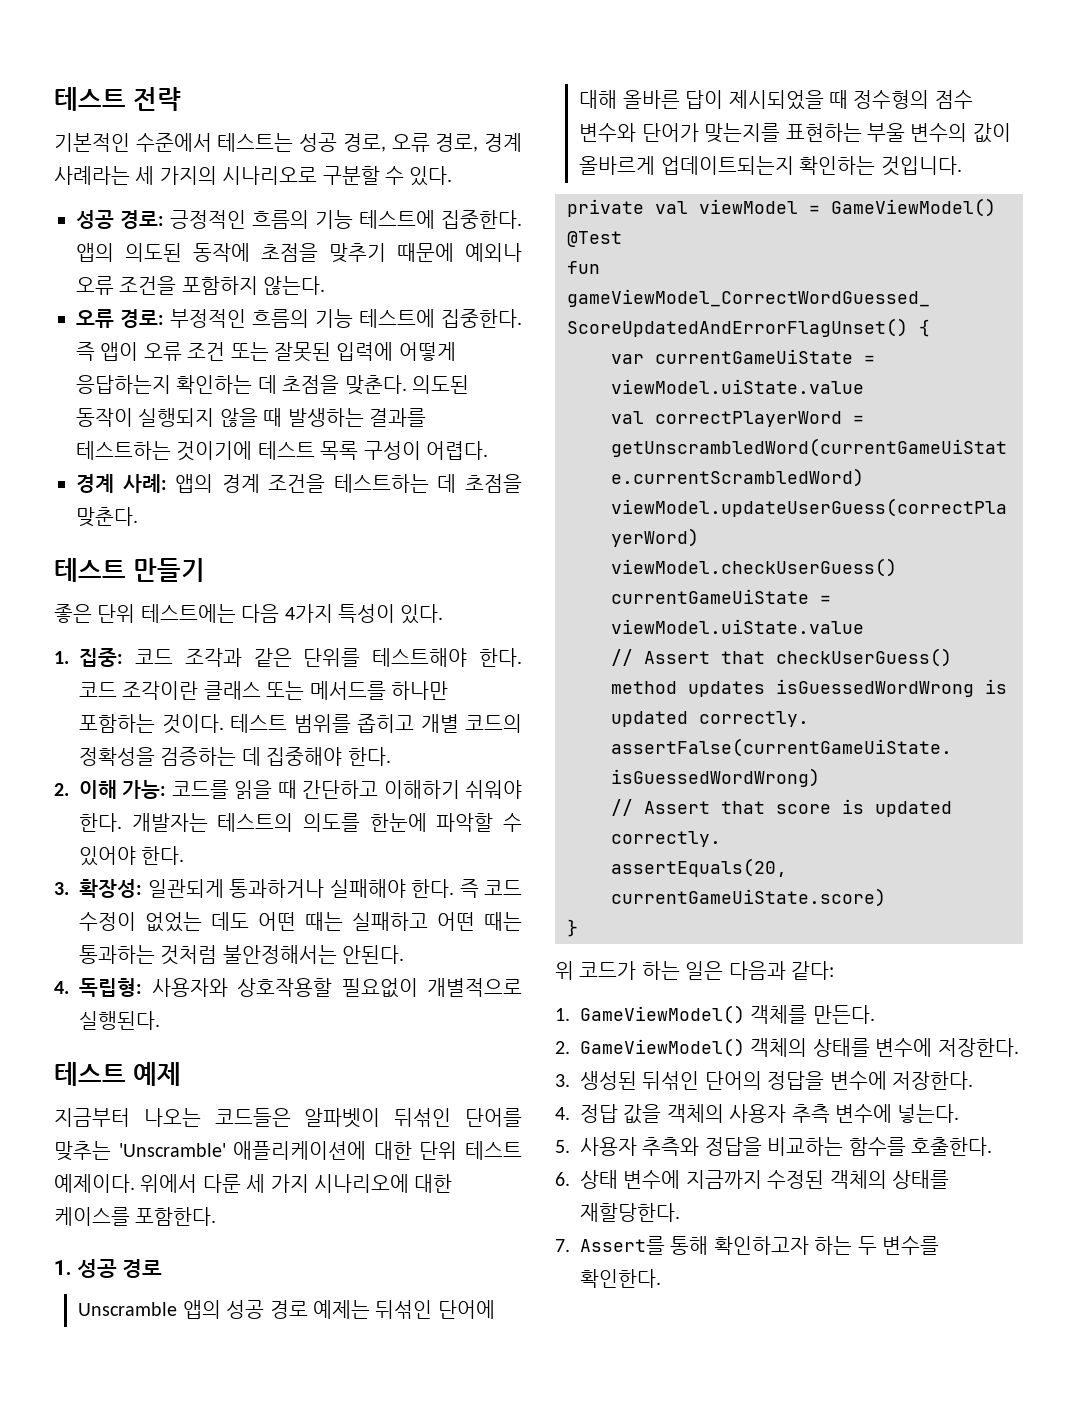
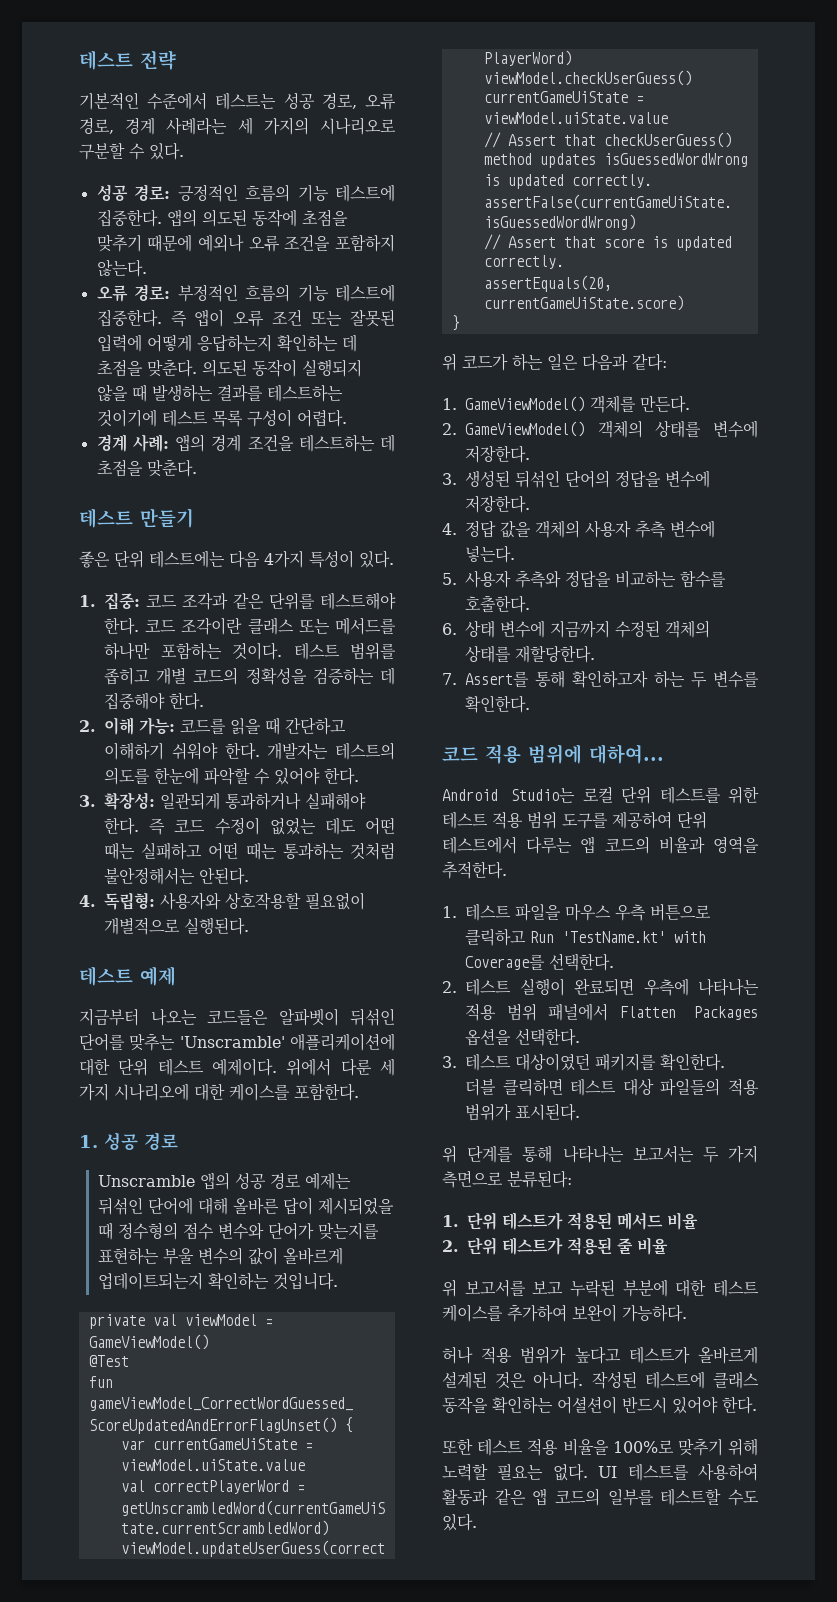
(661, 1278) none -> [442,744,664,764] [442,786,759,804] [442,811,707,829] [442,836,759,854] [442,861,507,879] [442,903,711,921] [465,928,706,946] [465,953,614,971] [442,978,759,996] [465,1003,758,1021] [465,1028,580,1046] [442,1053,725,1071] [465,1078,759,1096] [465,1103,580,1121] [442,1145,758,1163] [442,1170,572,1188] [442,1212,698,1230] [442,1237,668,1255] [442,1279,759,1297] [442,1304,687,1322] [442,1346,758,1364] [442,1371,759,1389] [442,1396,757,1414] [442,1438,758,1456] [442,1463,758,1481] [442,1488,759,1506] [442,1513,477,1531] // 코드 적용 범위에 대하여... // Android Studio는 로컬 단위 테스트를 위한 테스트 적용 범위 도구를 제공하여 단위 테스트에서 다루는 앱 코드의 비율과 영역을 추적한다. // 1. 테스트 파일을 마우스 우측 버튼으로 클릭하고 Run 'TestName.kt' with Coverage를 선택한다. // 2. 테스트 실행이 완료되면 우측에 나타나는 적용 범위 패널에서 Flatten Packages 옵션을 선택한다. // 3. 테스트 대상이였던 패키지를 확인한다. 더블 클릭하면 테스트 대상 파일들의 적용 범위가 표시된다. // 위 단계를 통해 나타나는 보고서는 두 가지 측면으로 분류된다: // 1. 단위 테스트가 적용된 메서드 비율 // 2. 단위 테스트가 적용된 줄 비율 // 위 보고서를 보고 누락된 부분에 대한 테스트 케이스를 추가하여 보완이 가능하다. // 허나 적용 범위가 높다고 테스트가 올바르게 설계된 것은 아니다. 작성된 테스트에 클래스 동작을 확인하는 어셜션이 반드시 있어야 한다. // 또한 테스트 적용 비율을 100%로 맞추기 위해 노력할 필요는 없다. UI 테스트를 사용하여 활동과 같은 앱 코드의 일부를 테스트할 수도 있다.

